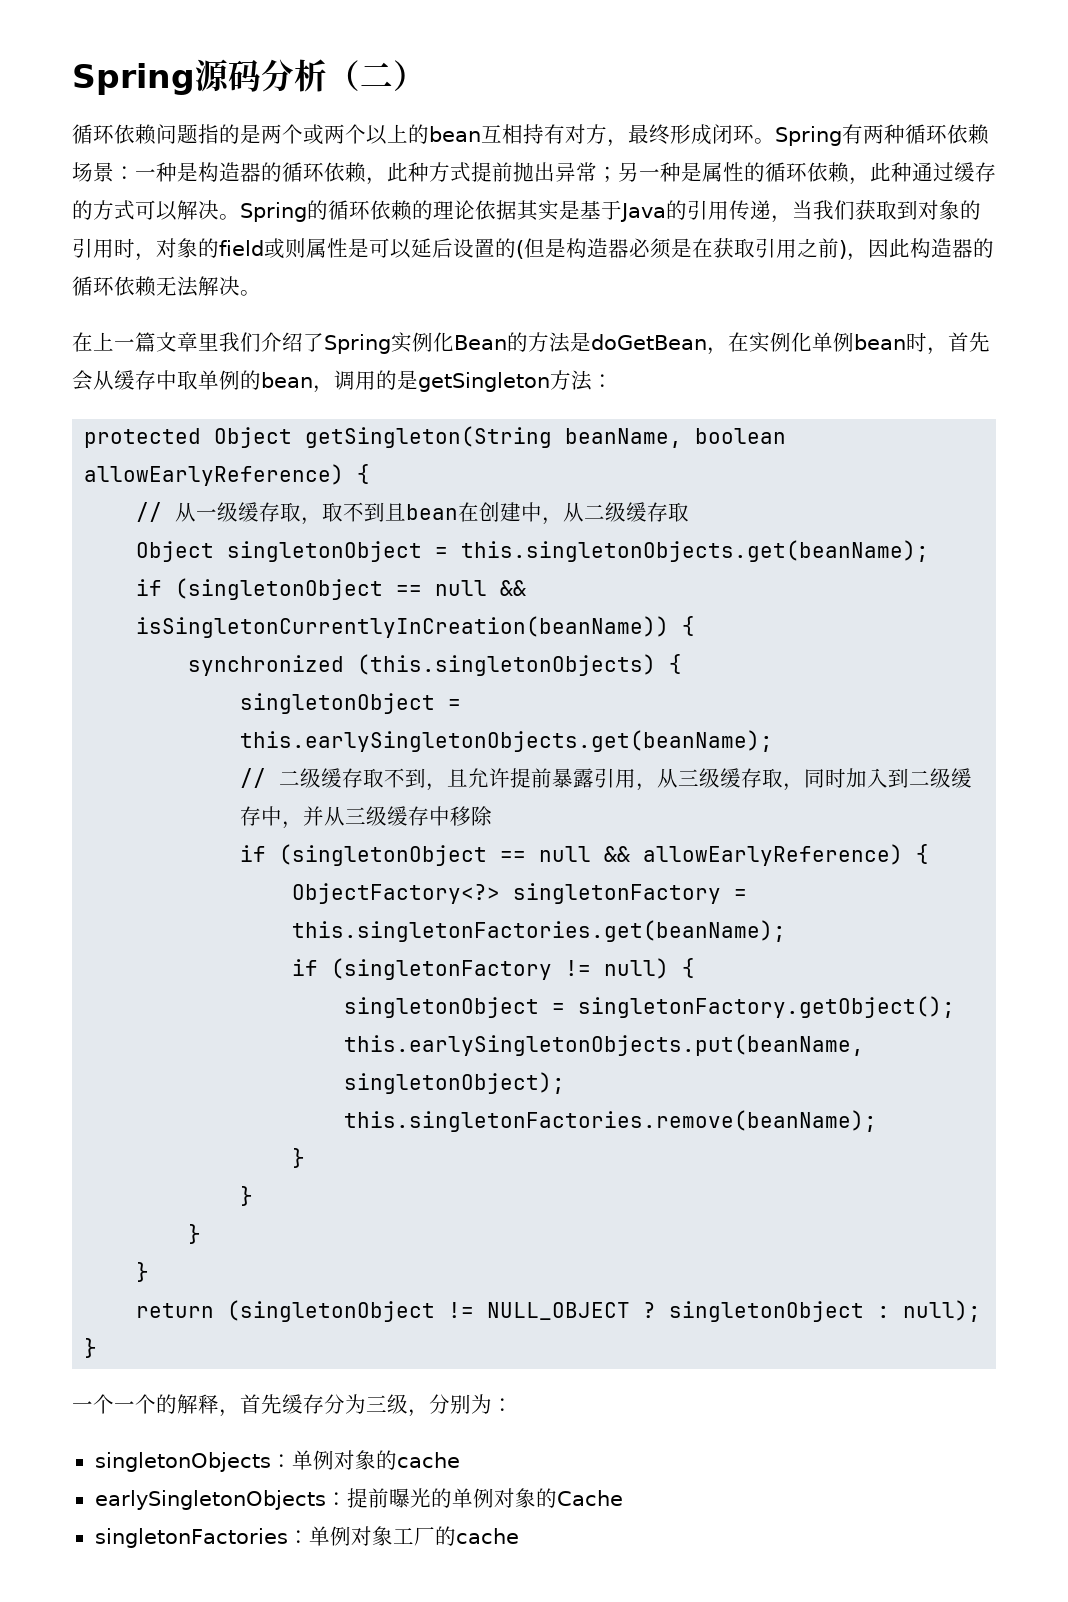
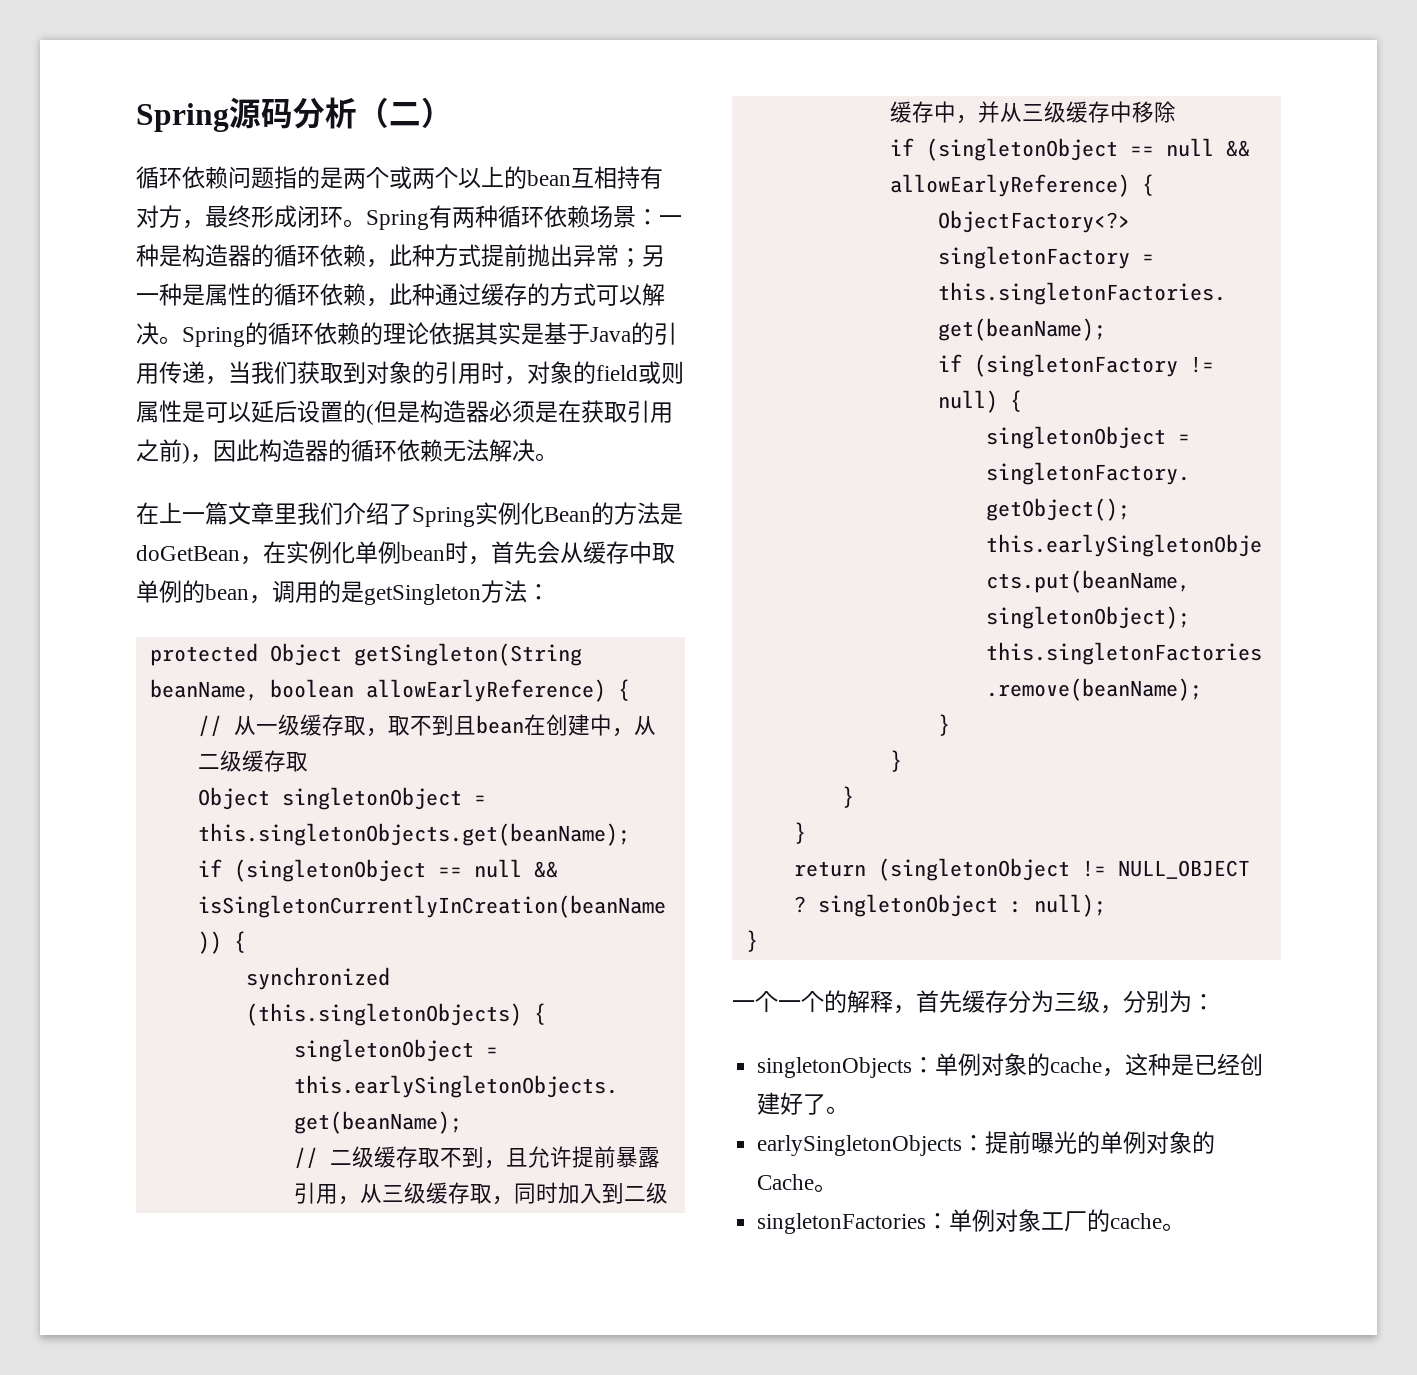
(460, 1460) none -> [1102,1053,1264,1077] [757,1092,850,1115] ，这种是已经创建好了。
(623, 1498) none -> [814,1184,838,1192] 。
(519, 1536) none -> [1162,1223,1186,1231] 。

